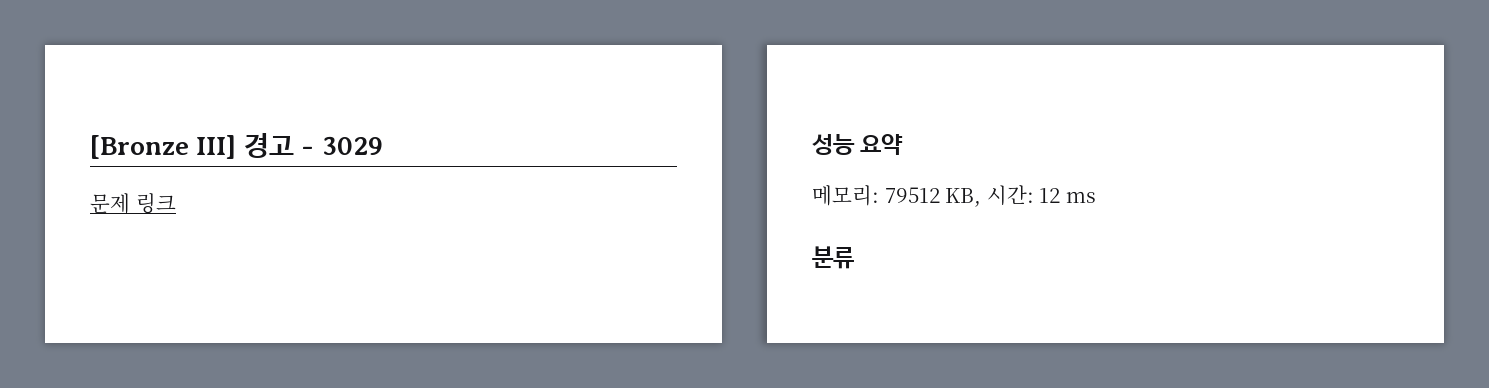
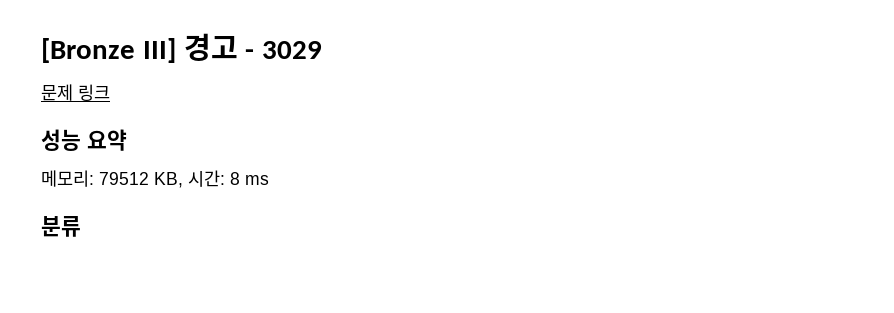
[1039,188,1061,203] 12 -> [230,172,240,185] 8

